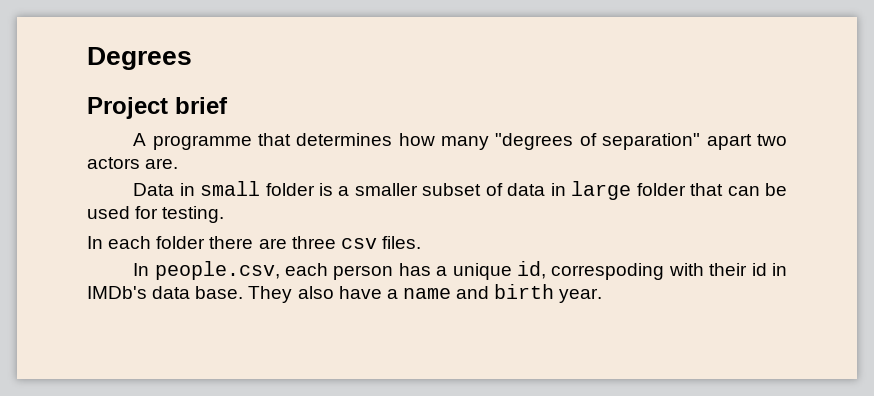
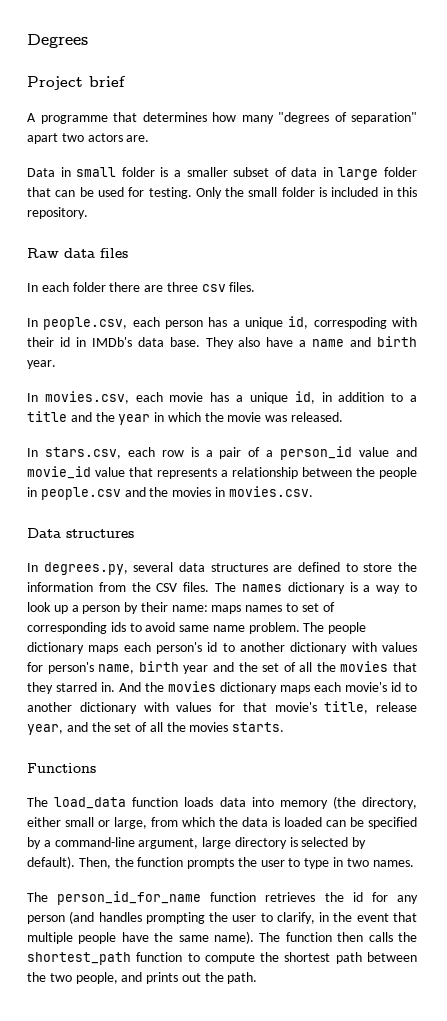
(225, 214) none -> [195,187,418,199] [27,207,88,219] [27,248,128,258] Only the small folder is included in this repository. // Raw data files
(603, 295) none -> [27,391,417,404] [27,411,344,425] [27,446,417,460] [27,466,417,479] [27,486,313,500] [27,528,134,538] [27,562,418,575] [27,582,417,594] [27,602,335,614] [27,622,367,634] [27,642,417,654] [27,661,417,674] [27,681,417,694] [27,701,417,714] [27,722,285,735] [27,763,96,773] [27,796,417,809] [27,817,417,829] [27,837,367,849] [27,856,414,869] [27,891,418,905] [27,911,417,924] [27,931,417,944] [27,952,417,965] [27,972,258,984] // In movies.csv, each movie has a unique id, in addition to a title and the year in which the movie was released. // In stars.csv, each row is a pair of a person_id value and movie_id value that represents a relationship between the people in people.csv and the movies in movies.csv. // Data structures // In degrees.py, several data structures are defined to store the information from the CSV files. The names dictionary is a way to look up a person by their name: maps names to set of corresponding ids to avoid same name problem. The people dictionary maps each person's id to another dictionary with values for person's name, birth year and the set of all the movies that they starred in. And the movies dictionary maps each movie's id to another dictionary with values for that movie's title, release year, and the set of all the movies starts. // Functions // The load_data function loads data into memory (the directory, either small or large, from which the data is loaded can be specified by a command-line argument, large directory is selected by default). Then, the function prompts the user to type in two names. // The person_id_for_name function retrieves the id for any person (and handles prompting the user to clarify, in the event that multiple people have the same name). The function then calls the shortest_path function to compute the shortest path between the two people, and prints out the path.

